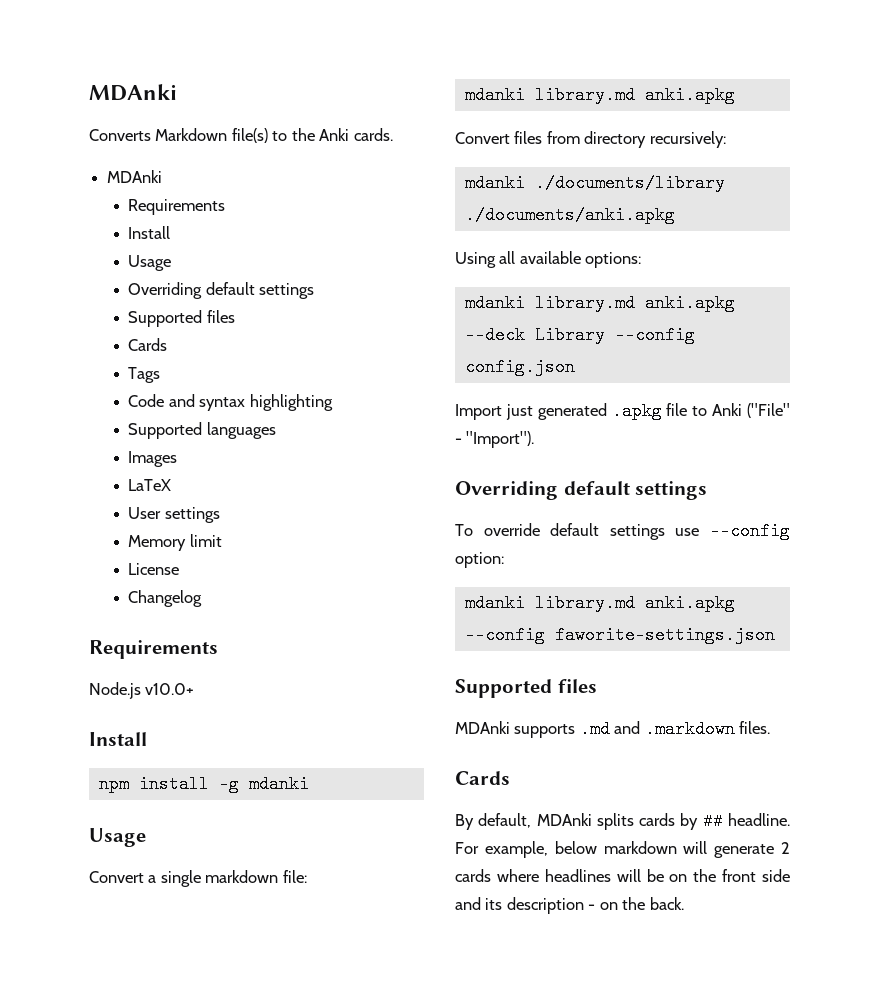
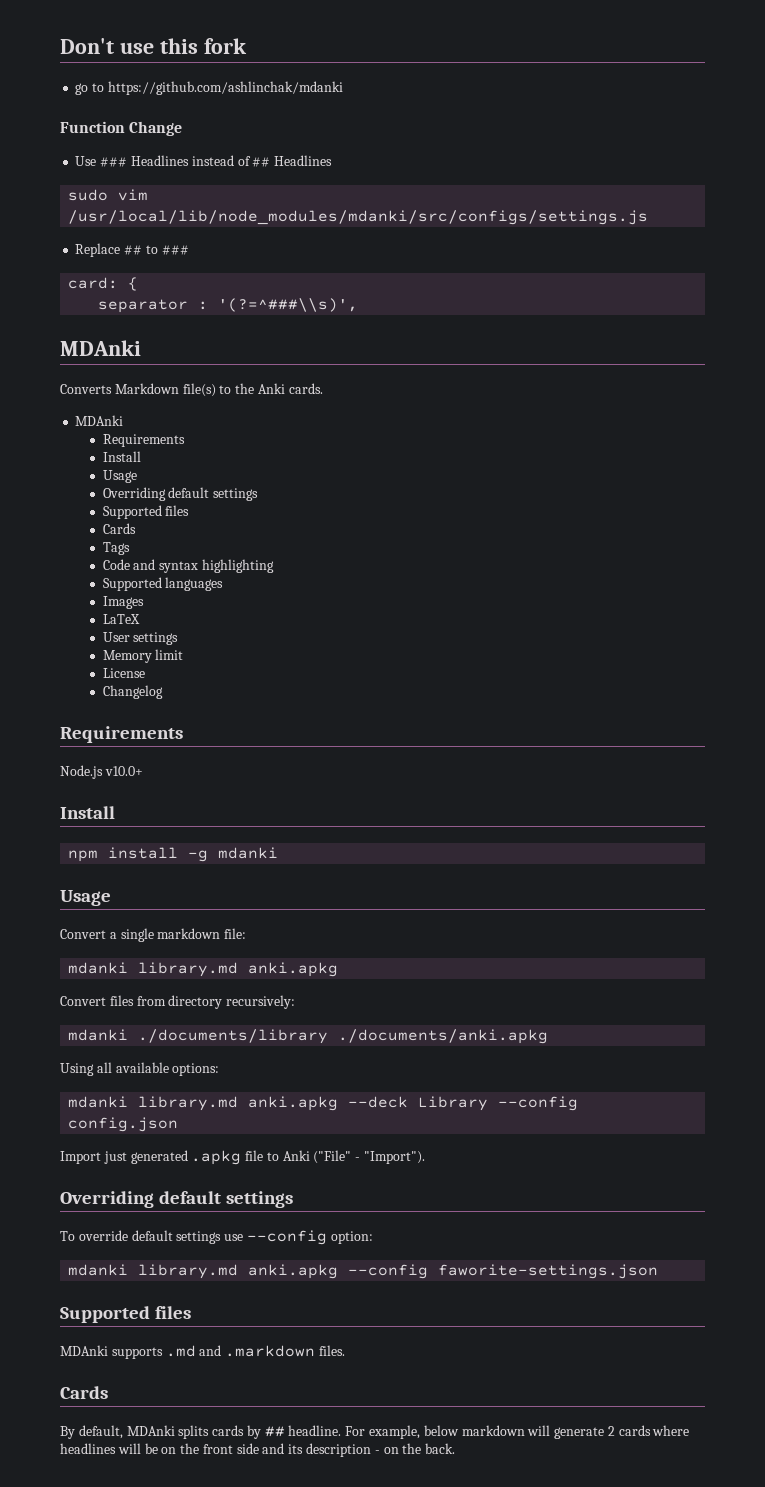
(89, 92) none -> [60,38,247,54] [75,81,343,95] [60,121,183,136] [75,155,333,167] [68,189,149,201] [68,210,649,225] [75,243,189,257] [68,277,139,291] [98,298,359,313] Don't use this fork // go to https://github.com/ashlinchak/mdanki // Function Change // Use ### Headlines instead of ## Headlines // sudo vim /usr/local/lib/node_modules/mdanki/src/configs/settings.js // Replace ## to ### // card: { // separator : '(?=^###\\s)', //

